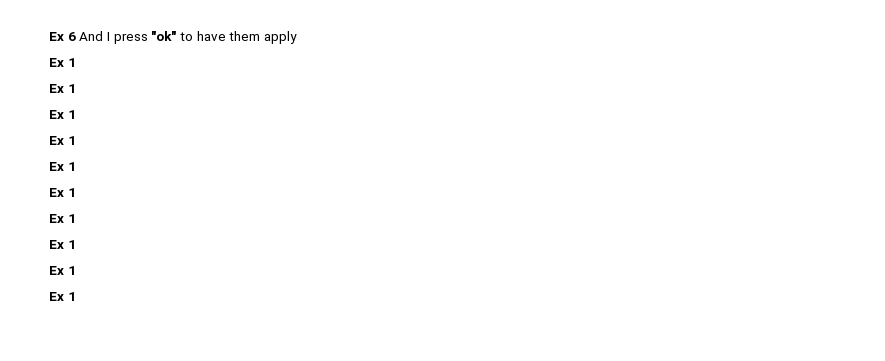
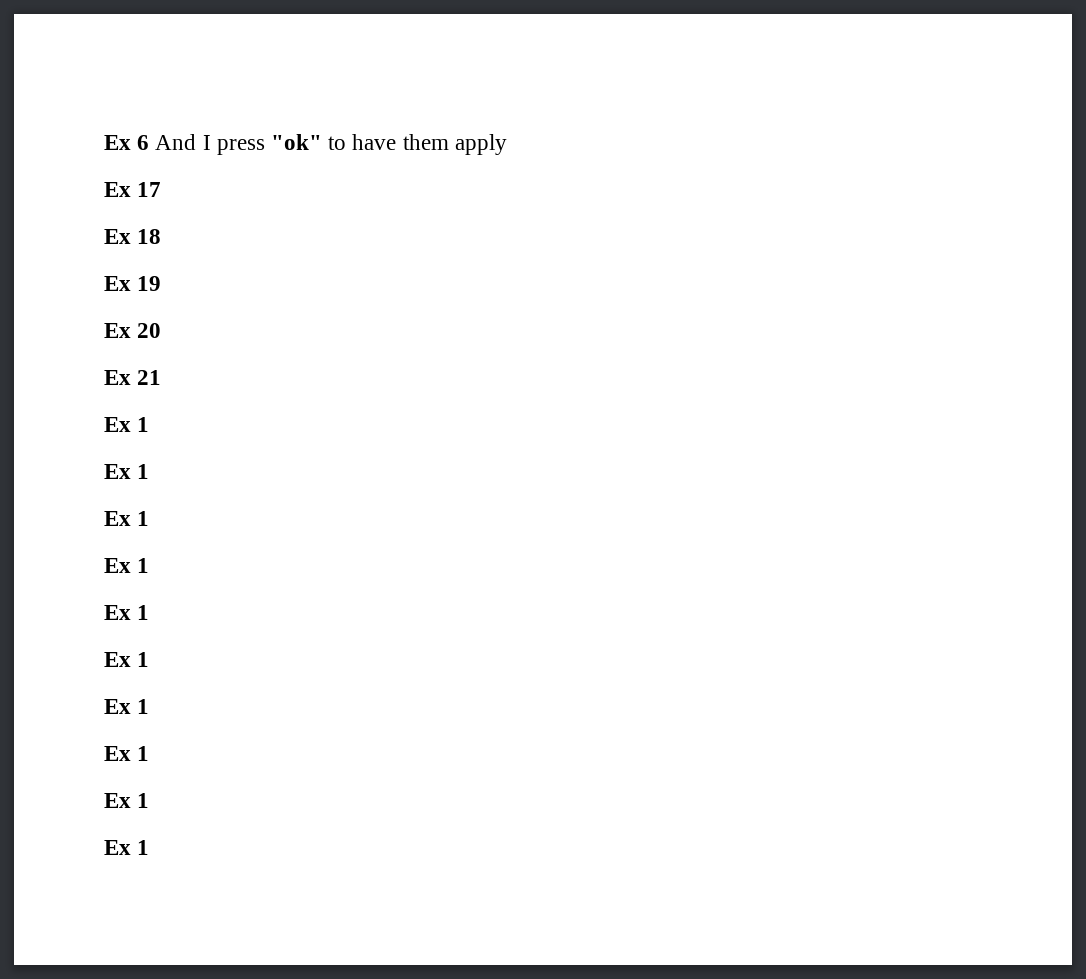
(297, 37) none -> [104,182,162,197] [104,229,162,244] [104,276,162,291] [104,323,162,338] [104,370,162,385] // Ex 17 // Ex 18 // Ex 19 // Ex 20 // Ex 21

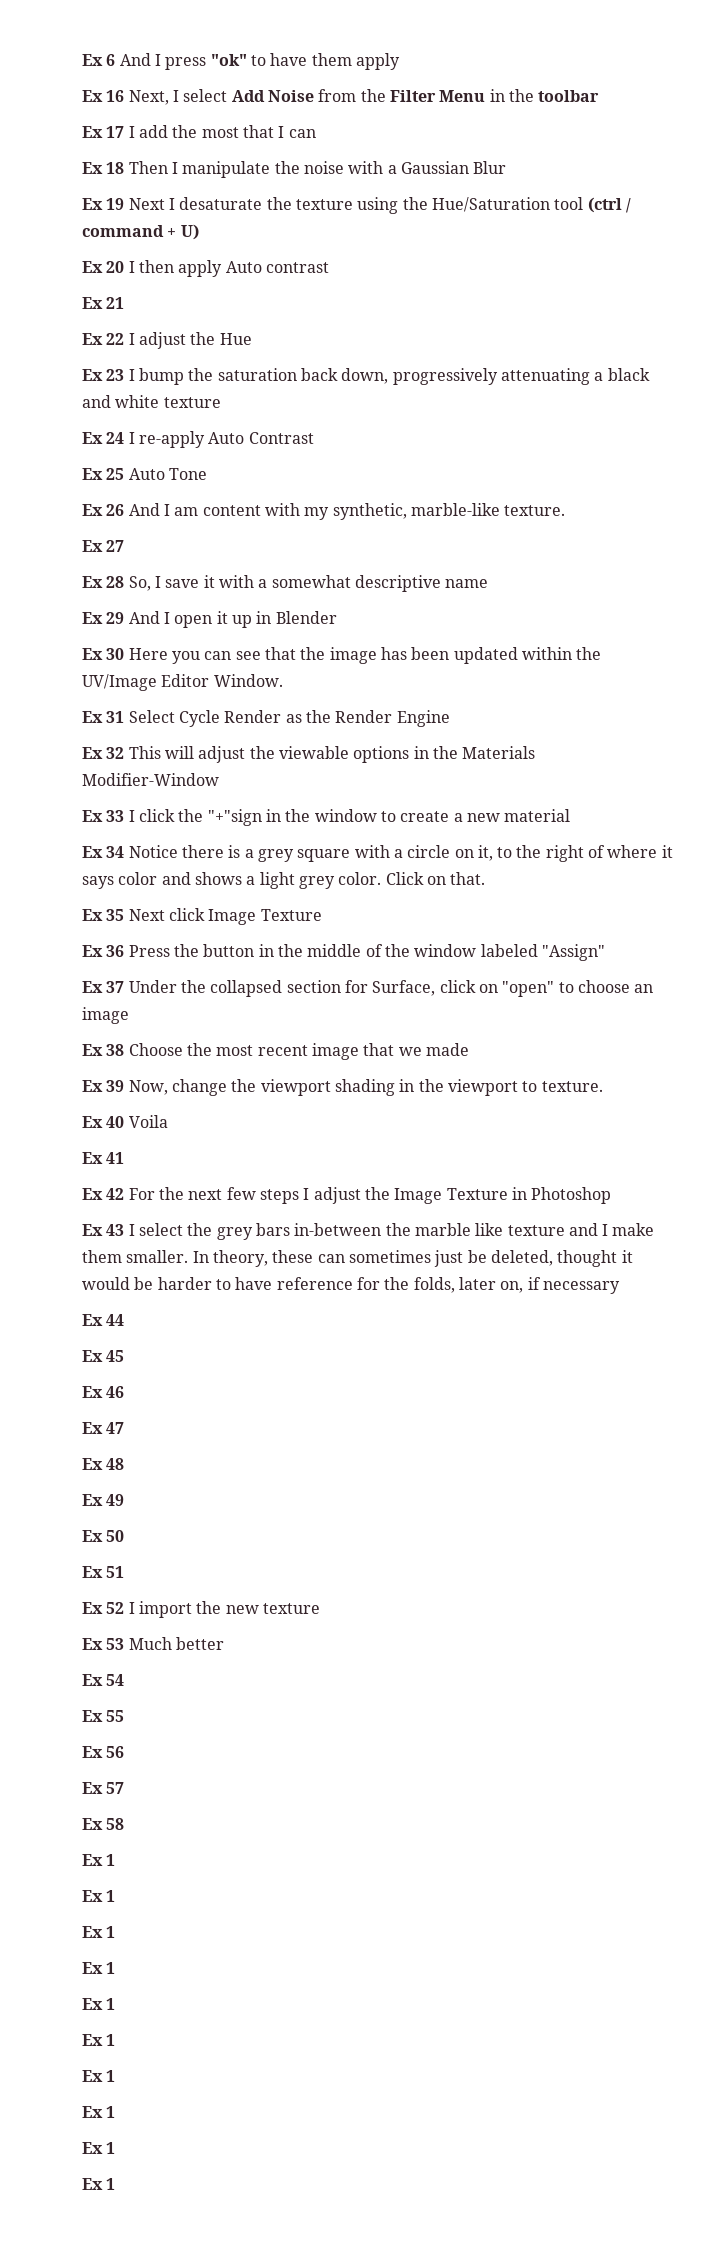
[137,182,162,197] [104,229,162,244] [104,276,162,291] [104,323,162,338] [104,370,162,385] 17 // Ex 18 // Ex 19 // Ex 20 // Ex 21 -> [106,89,600,105] [82,125,316,138] [82,161,507,178] [82,197,631,214] [82,224,199,240] [82,260,329,277] [82,297,125,309] [82,332,252,349] [82,368,650,385] [82,395,221,408] [82,431,314,448] [82,468,207,480] [82,503,566,520] [82,540,125,552] [82,575,489,592] [82,611,337,628] [82,647,602,664] [82,674,283,691] [82,710,450,727] [82,746,536,763] [82,773,219,786] [82,809,571,826] [82,845,673,862] [82,872,486,889] [82,908,322,925] [82,944,605,961] [82,980,654,997] [82,1007,129,1024] [82,1043,469,1060] [82,1079,603,1096] [82,1115,168,1128] [82,1152,125,1164] [82,1187,612,1204] [82,1223,655,1240] [82,1250,633,1267] [82,1277,620,1294] [82,1314,125,1326] [82,1350,125,1362] [82,1386,125,1398] [82,1422,125,1434] [82,1458,125,1470] [82,1494,125,1506] [82,1530,125,1542] [82,1566,125,1578] [82,1601,320,1618] [82,1637,224,1650] [82,1674,125,1686] [82,1710,125,1722] [82,1746,125,1758] [82,1782,125,1794] [82,1818,125,1830] 16 Next, I select Add Noise from the Filter Menu in the toolbar // Ex 17 I add the most that I can // Ex 18 Then I manipulate the noise with a Gaussian Blur // Ex 19 Next I desaturate the texture using the Hue/Saturation tool (ctrl / command + U) // Ex 20 I then apply Auto contrast // Ex 21 // Ex 22 I adjust the Hue // Ex 23 I bump the saturation back down, progressively attenuating a black and white texture // Ex 24 I re-apply Auto Contrast // Ex 25 Auto Tone // Ex 26 And I am content with my synthetic, marble-like texture. // Ex 27 // Ex 28 So, I save it with a somewhat descriptive name // Ex 29 And I open it up in Blender // Ex 30 Here you can see that the image has been updated within the UV/Image Editor Window. // Ex 31 Select Cycle Render as the Render Engine // Ex 32 This will adjust the viewable options in the Materials Modifier-Window // Ex 33 I click the "+"sign in the window to create a new material // Ex 34 Notice there is a grey square with a circle on it, to the right of where it says color and shows a light grey color. Click on that. // Ex 35 Next click Image Texture // Ex 36 Press the button in the middle of the window labeled "Assign" // Ex 37 Under the collapsed section for Surface, click on "open" to choose an image // Ex 38 Choose the most recent image that we made // Ex 39 Now, change the viewport shading in the viewport to texture. // Ex 40 Voila // Ex 41 // Ex 42 For the next few steps I adjust the Image Texture in Photoshop // Ex 43 I select the grey bars in-between the marble like texture and I make them smaller. In theory, these can sometimes just be deleted, thought it would be harder to have reference for the folds, later on, if necessary // Ex 44 // Ex 45 // Ex 46 // Ex 47 // Ex 48 // Ex 49 // Ex 50 // Ex 51 // Ex 52 I import the new texture // Ex 53 Much better // Ex 54 // Ex 55 // Ex 56 // Ex 57 // Ex 58

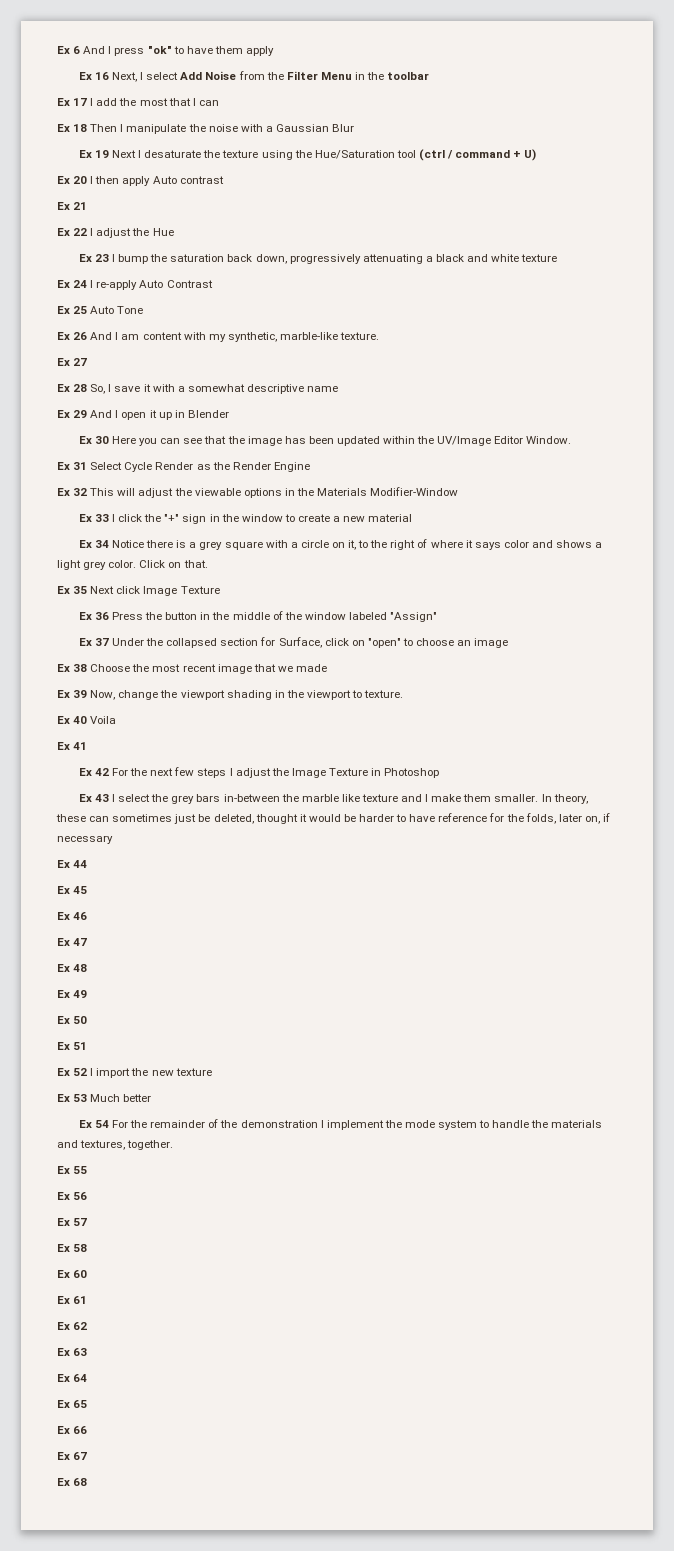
[207,809,262,826] "+"sign -> [164,514,207,524] "+" sign
(125, 1680) none -> [111,1119,603,1130] [57,1140,174,1150] For the remainder of the demonstration I implement the mode system to handle the materials and textures, together.
[106,1854,116,1866] [82,1890,116,1902] [82,1926,116,1938] [82,1962,116,1974] [82,1998,116,2010] [82,2034,116,2046] [82,2070,116,2082] [82,2106,116,2118] [82,2142,116,2154] [82,2178,116,2190] 1 // Ex 1 // Ex 1 // Ex 1 // Ex 1 // Ex 1 // Ex 1 // Ex 1 // Ex 1 // Ex 1 -> [73,1270,88,1278] [57,1296,88,1304] [57,1322,88,1330] [57,1348,88,1356] [57,1374,88,1382] [57,1400,88,1408] [57,1426,88,1434] [57,1452,88,1460] [57,1478,88,1486] 60 // Ex 61 // Ex 62 // Ex 63 // Ex 64 // Ex 65 // Ex 66 // Ex 67 // Ex 68

